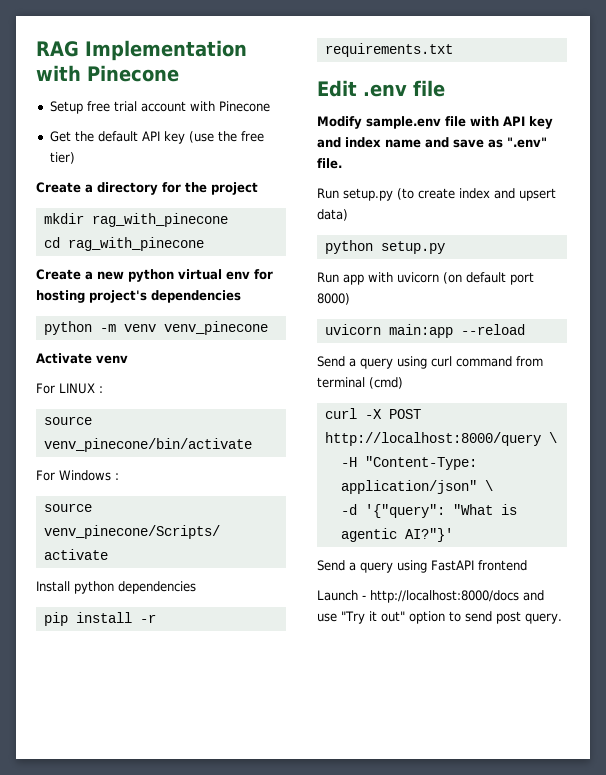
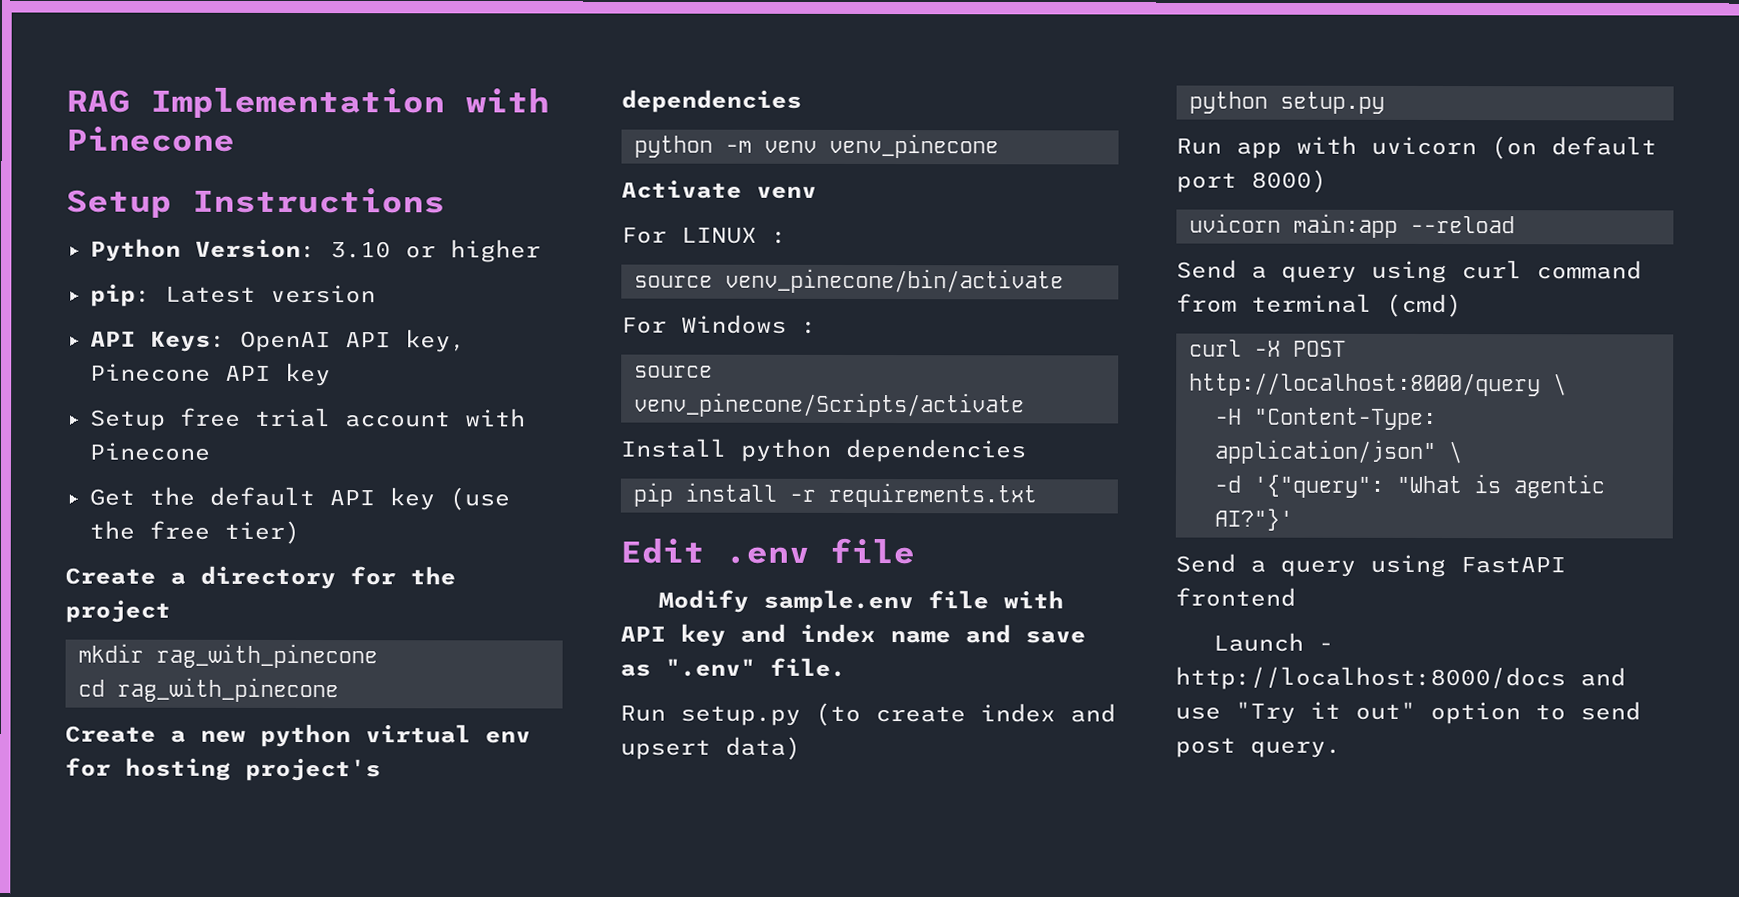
(179, 73) none -> [66,187,445,218] [89,238,541,263] [89,283,376,307] [89,329,466,353] [89,362,331,387] // Setup Instructions // Python Version: 3.10 or higher // pip: Latest version // API Keys: OpenAI API key, Pinecone API key

